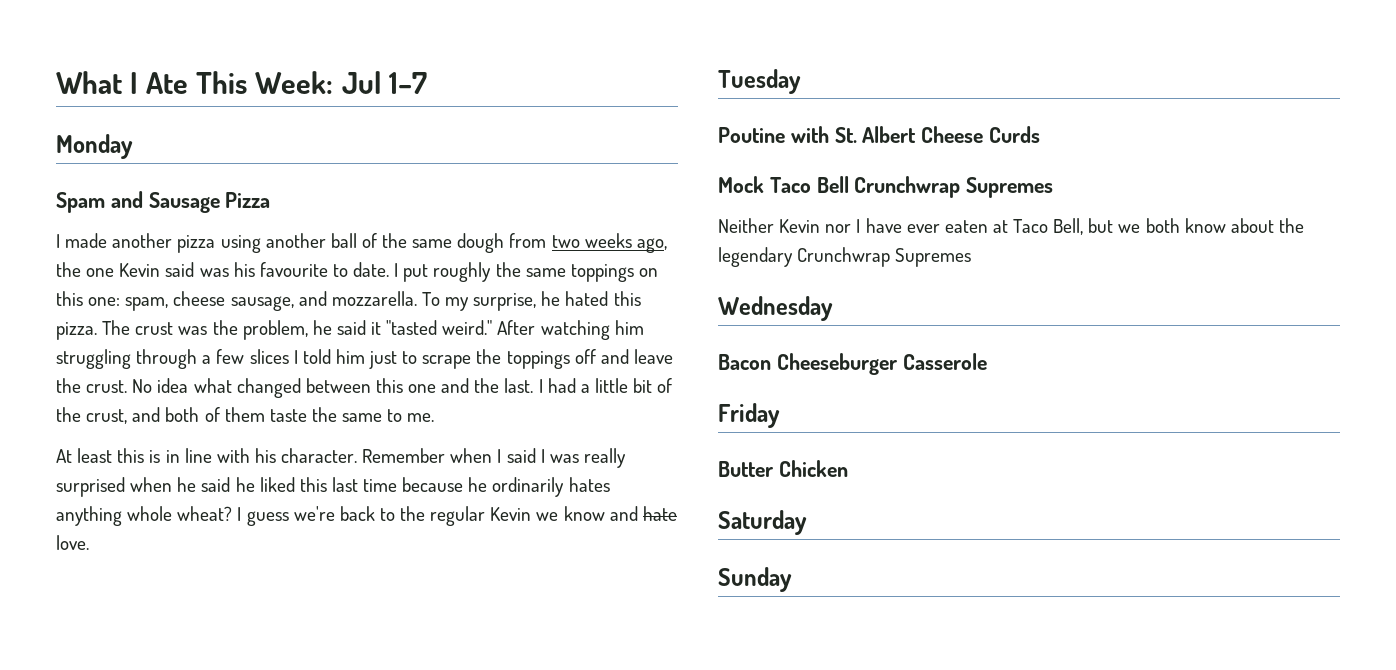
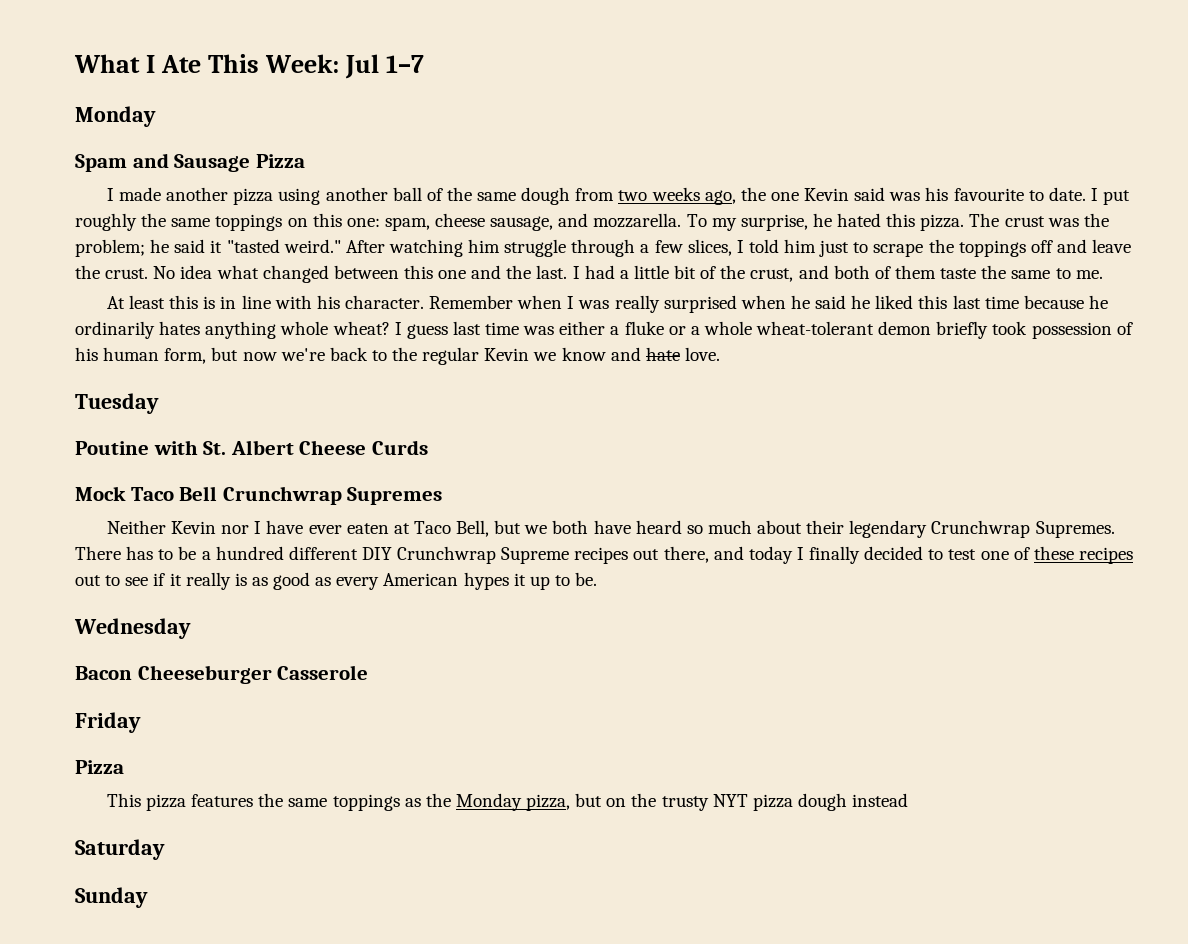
[242,320,308,340] problem, -> [75,239,145,257] problem;
[56,349,131,369] struggling -> [504,239,567,257] struggle
[249,349,289,364] slices -> [687,239,732,256] slices,
[506,448,545,463] said I -> (575, 302) none
(289, 518) none -> [452,321,1133,339] [75,347,277,364] last time was either a fluke or a whole wheat-tolerant demon briefly took possession of his human form, but now
[1184,218,1304,233] [718,247,972,267] know about the legendary Crunchwrap Supremes -> [593,520,1115,538] [75,546,1133,564] [75,572,598,590] have heard so much about their legendary Crunchwrap Supremes. There has to be a hundred different DIY Crunchwrap Supreme recipes out there, and today I finally decided to test one of these recipes out to see if it really is as good as every American hypes it up to be.
[718,460,848,477] Butter Chicken -> [75,760,124,774] [106,793,909,811] Pizza // This pizza features the same toppings as the Monday pizza, but on the trusty NYT pizza dough instead

